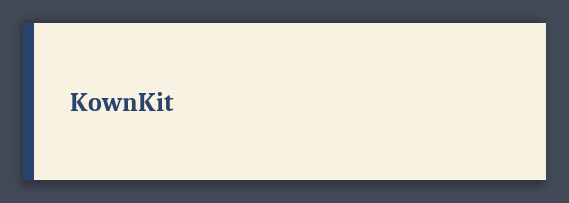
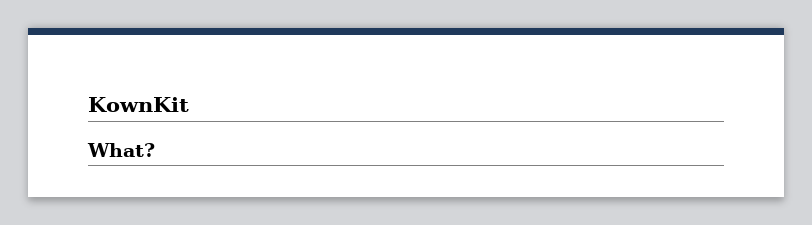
(174, 101) none -> [87,143,155,157] // What?

